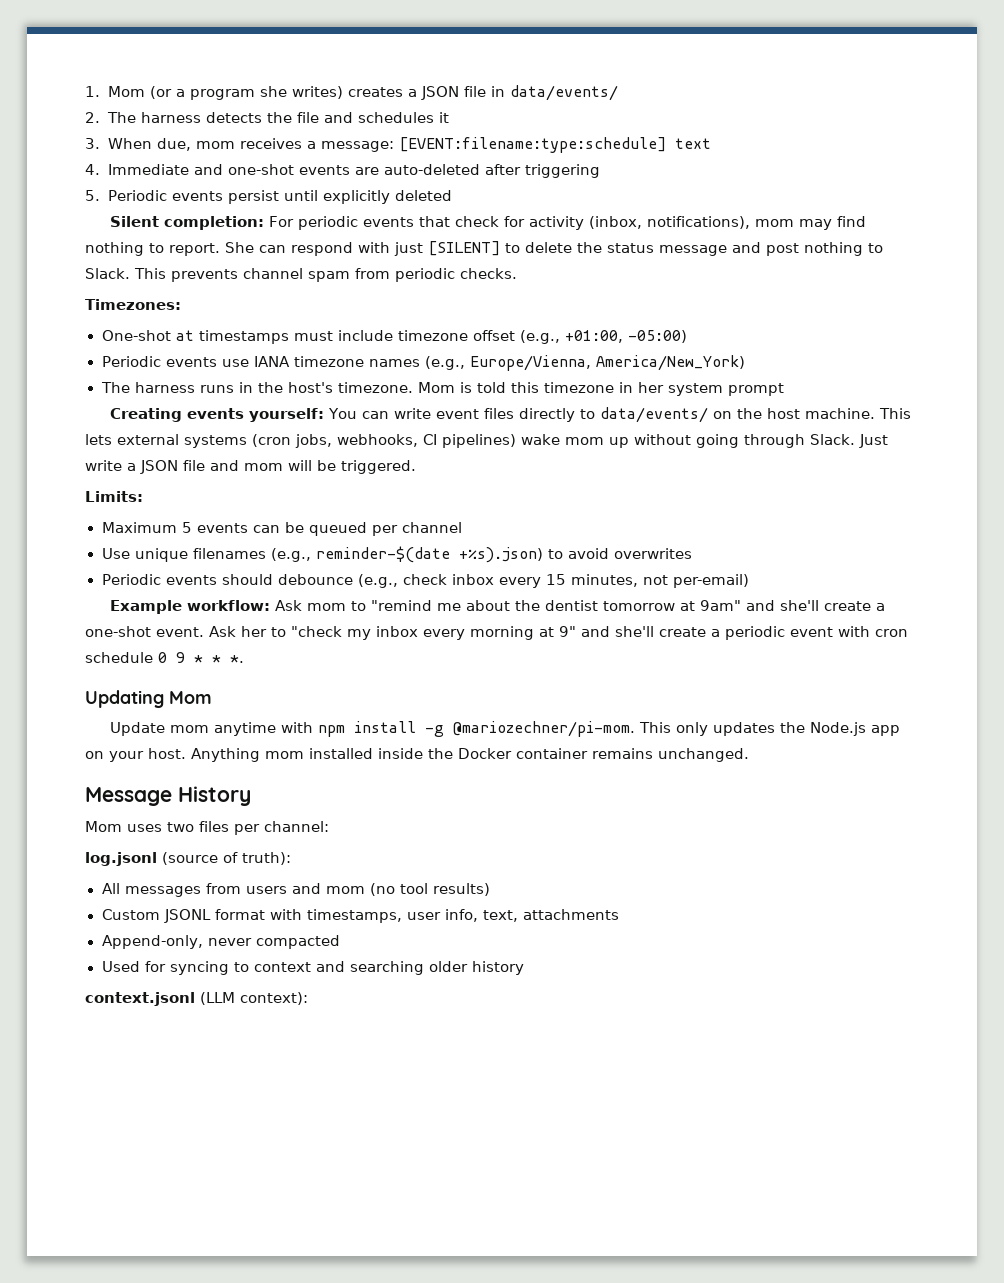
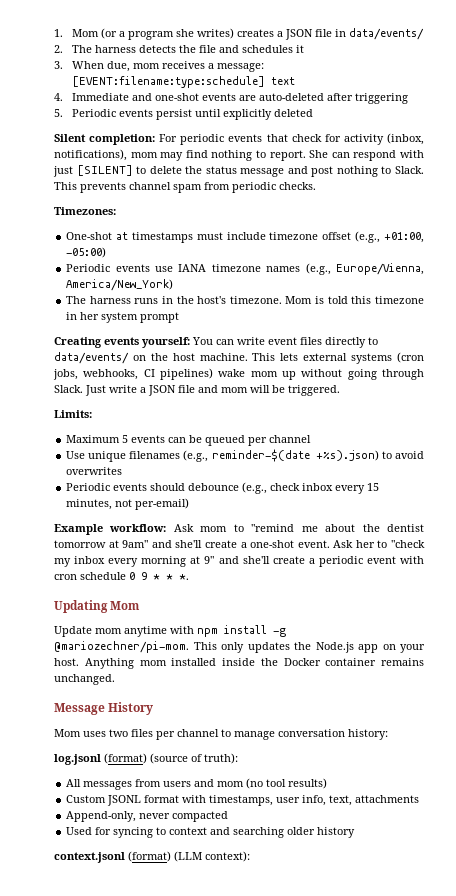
[264,821,329,832] channel: -> [177,729,388,740] channel to manage conversation history:
(157, 859) none -> [104,753,147,764] (format)
(195, 999) none -> [128,851,171,862] (format)

